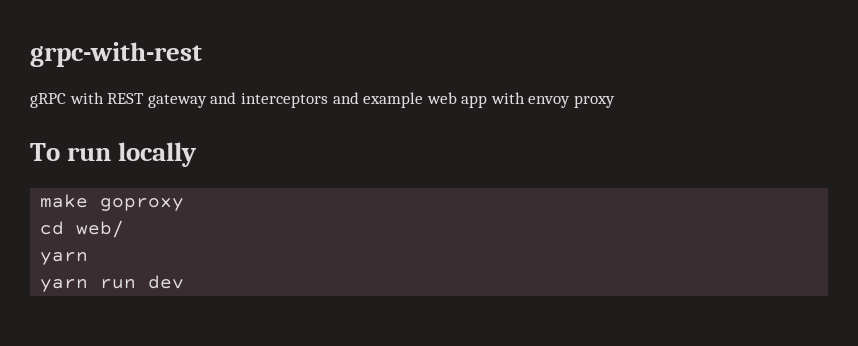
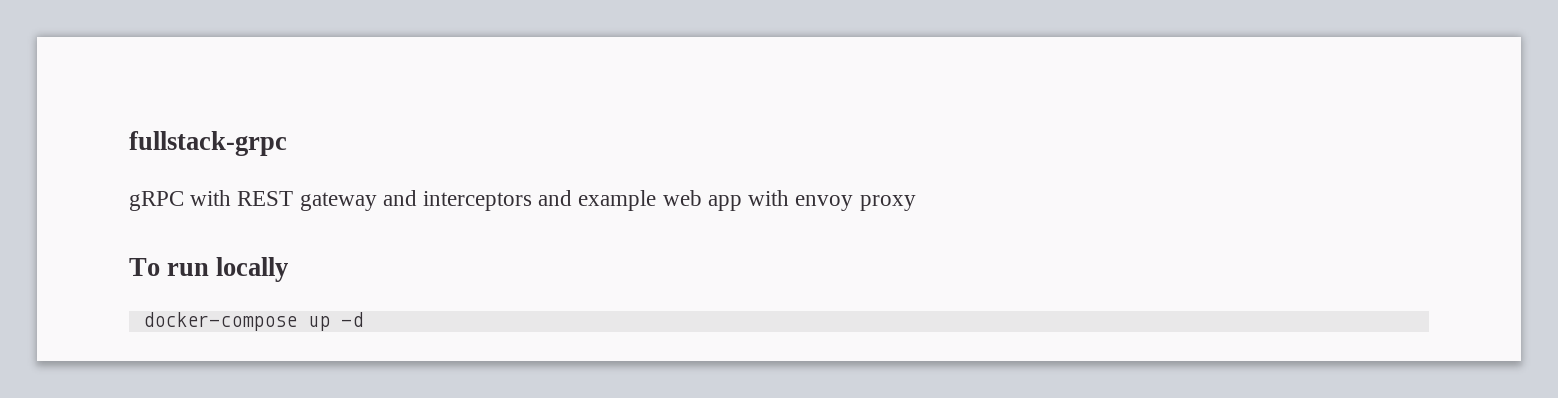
[30,42,202,67] grpc-with-rest -> [129,131,287,156] fullstack-grpc
[40,194,185,211] [40,220,125,238] [40,252,89,265] [40,275,185,292] make goproxy // cd web/ // yarn // yarn run dev -> [142,312,363,331] docker-compose up -d

